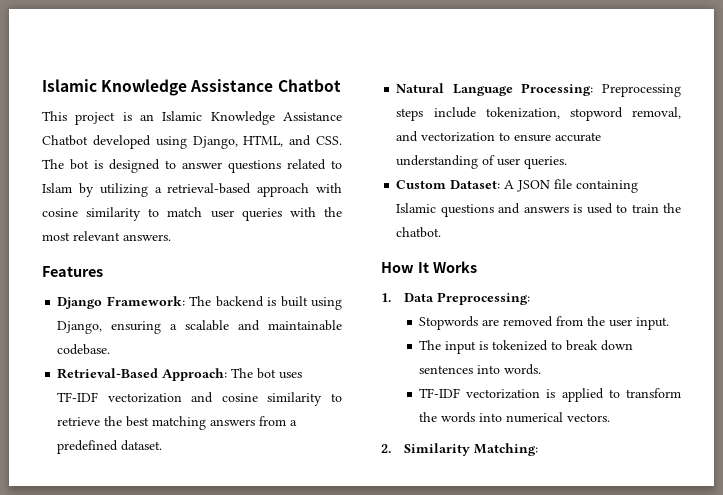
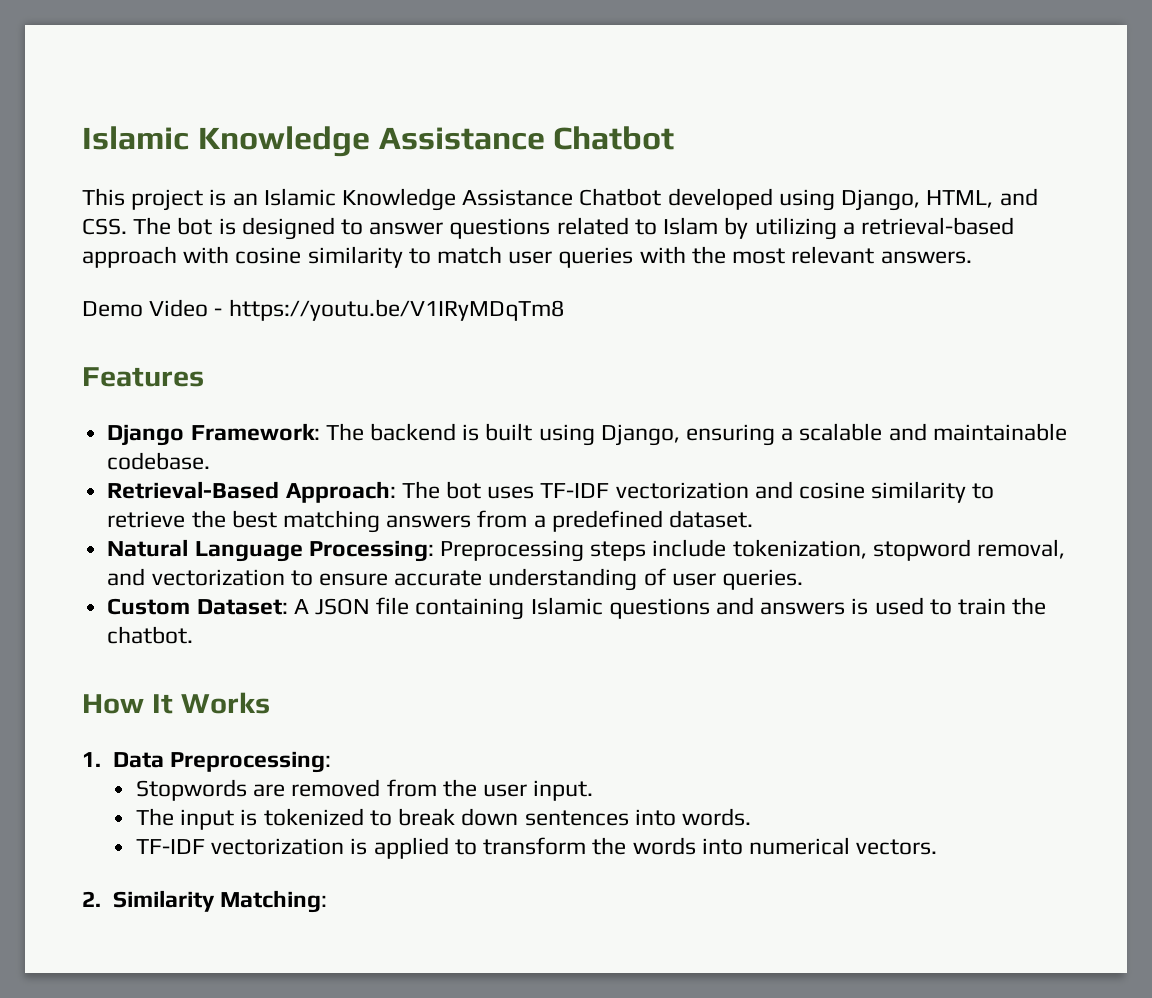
(171, 237) none -> [82,299,564,321] // Demo Video - https://youtu.be/V1IRyMDqTm8

